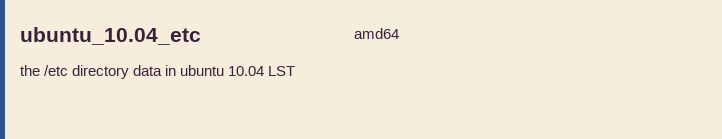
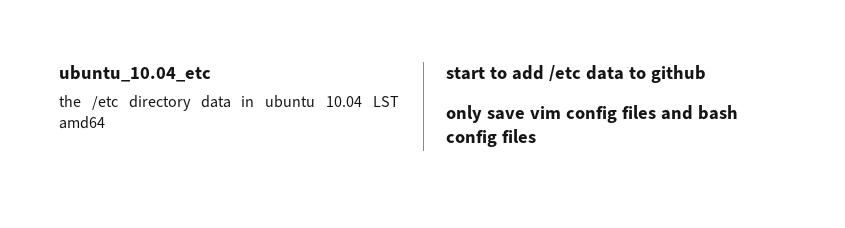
(399, 33) none -> [446,65,706,83] [446,105,738,123] [446,129,536,147] // start to add /etc data to github // only save vim config files and bash config files

